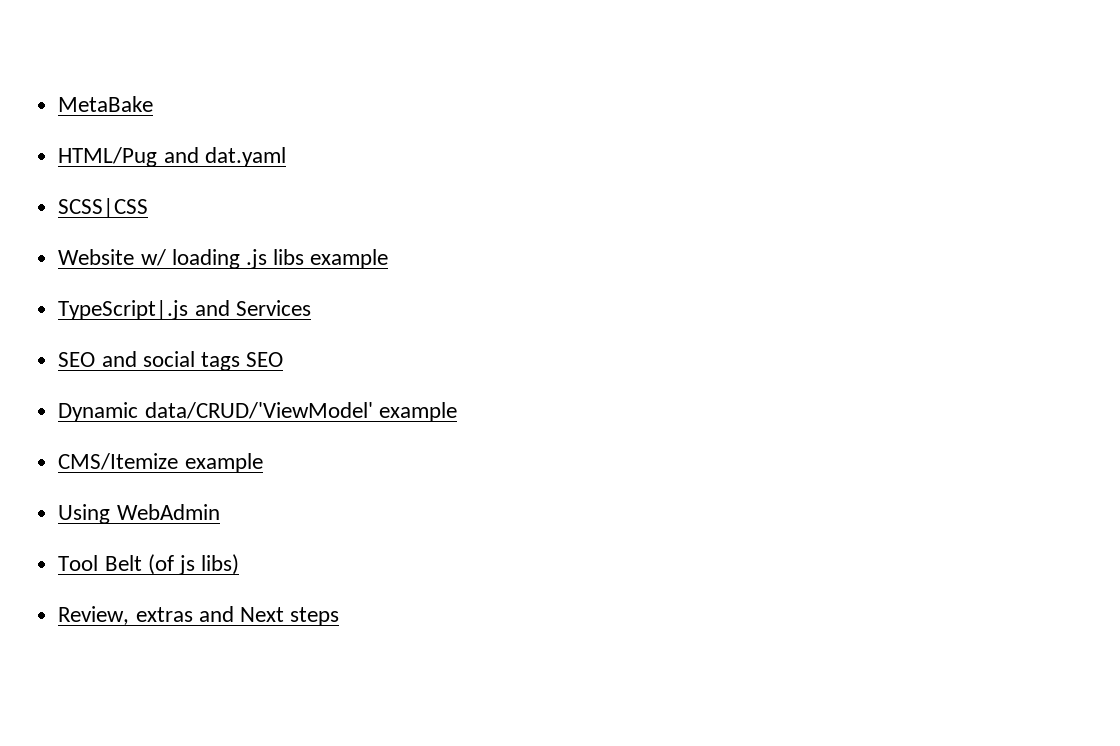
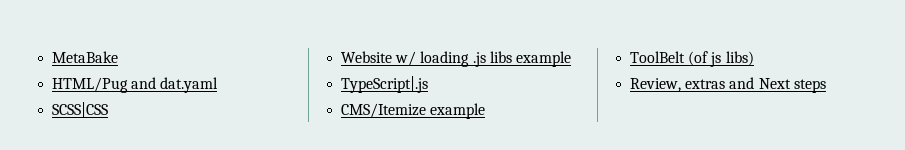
[194,300,311,316] [58,351,284,371] [58,402,457,422] [58,453,263,473] [58,504,220,524] [58,555,142,571] and Services // SEO and social tags SEO // Dynamic data/CRUD/'ViewModel' example // CMS/Itemize example // Using WebAdmin // Tool Belt -> [341,103,486,119] [630,51,686,63] // CMS/Itemize example // ToolBelt

